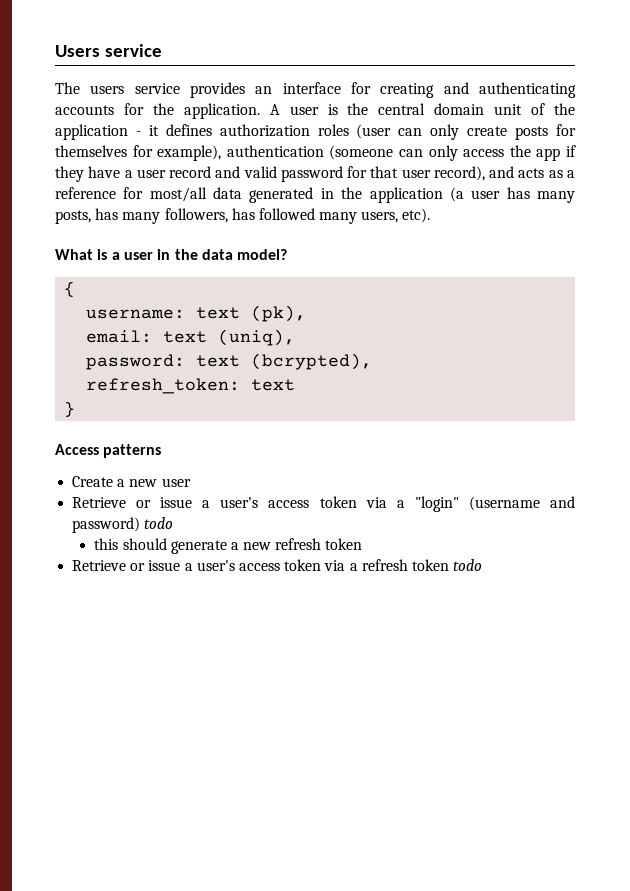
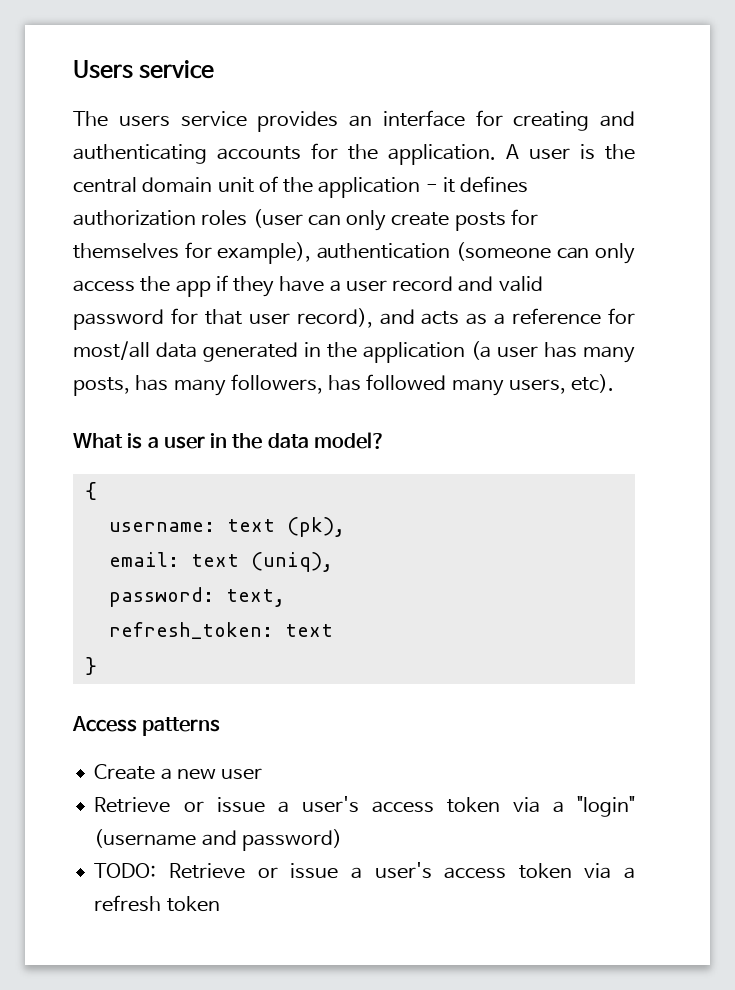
[196,353,373,370] text (bcrypted), -> [225,589,285,607] text,
[144,517,174,529] [94,538,363,554] todo // this should generate a new refresh token // -> [94,863,157,878] // TODO:
[453,559,483,571] todo -> (220, 904) none

